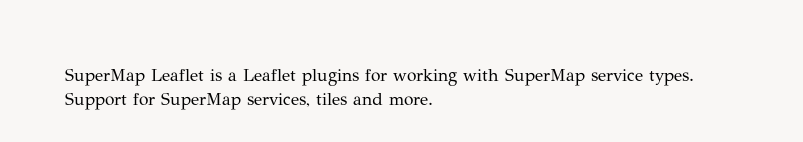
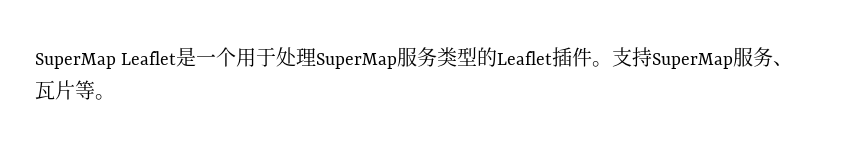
[210,68,694,86] [65,92,433,110] is a Leaflet plugins for working with SuperMap service types. Support for SuperMap services, tiles and more. -> [176,47,794,69] [35,80,115,100] 是一个用于处理SuperMap服务类型的Leaflet插件。支持SuperMap服务、瓦片等。

